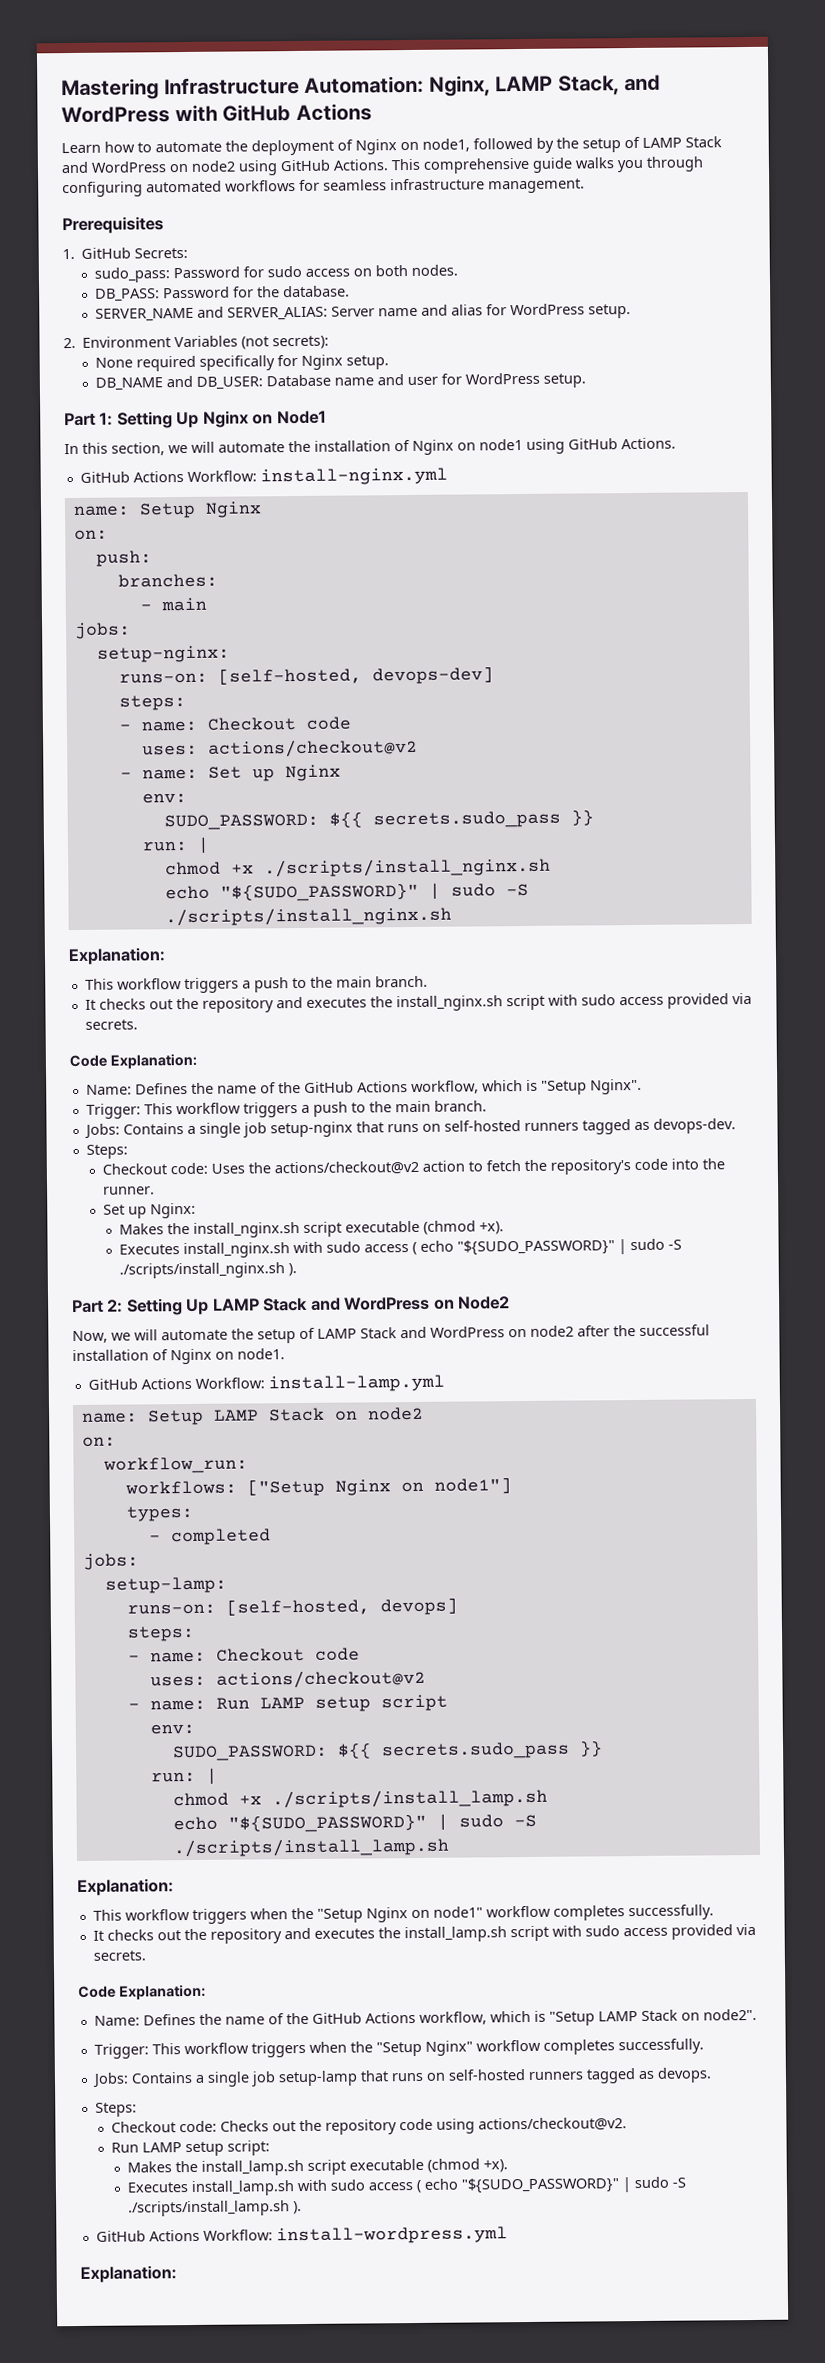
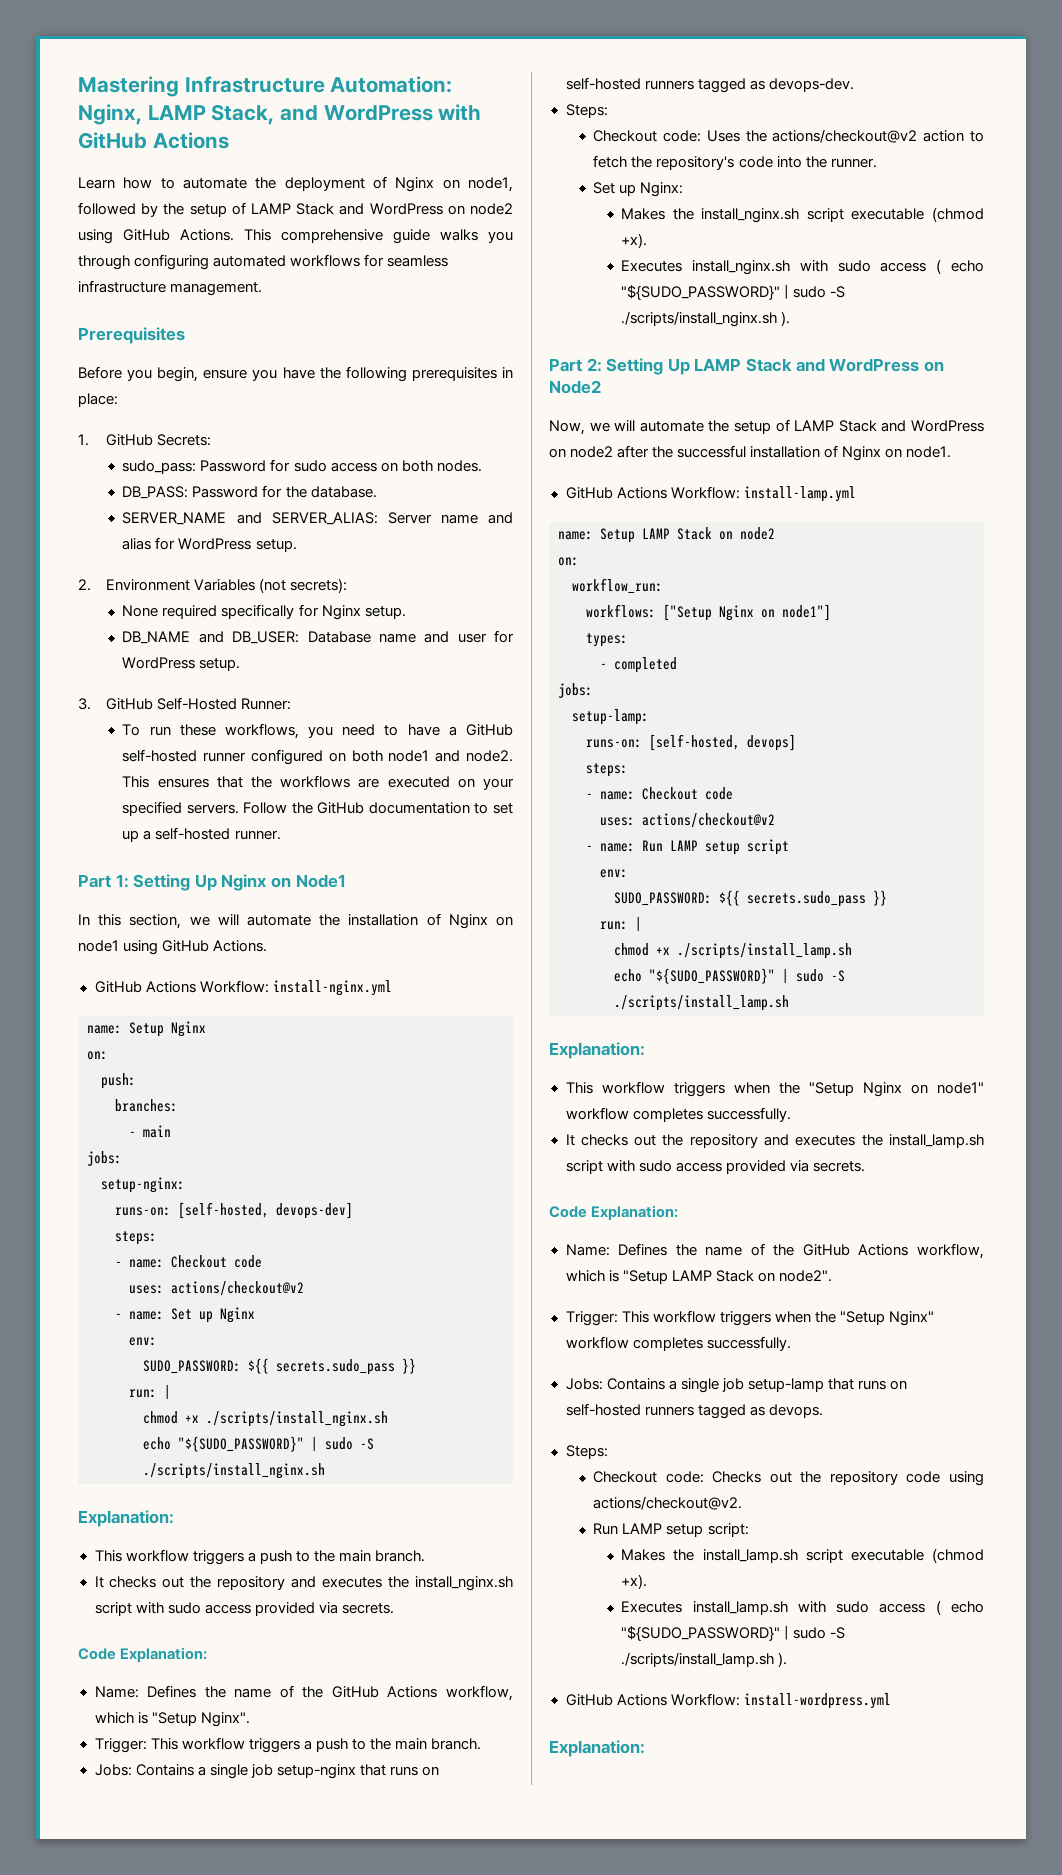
(164, 225) none -> [78,366,513,382] [78,393,118,407] // Before you begin, ensure you have the following prerequisites in place:
(586, 380) none -> [78,697,291,710] [122,723,513,739] [122,749,513,765] [122,775,514,790] [122,801,513,816] [122,827,281,842] // 3. GitHub Self-Hosted Runner: // To run these workflows, you need to have a GitHub self-hosted runner configured on both node1 and node2. This ensures that the workflows are executed on your specified servers. Follow the GitHub documentation to set up a self-hosted runner.

